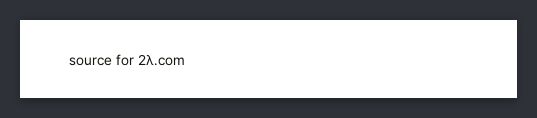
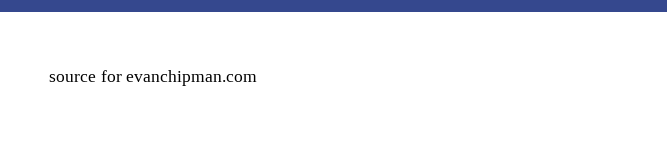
[138,54,185,66] 2λ.com -> [126,70,258,86] evanchipman.com

